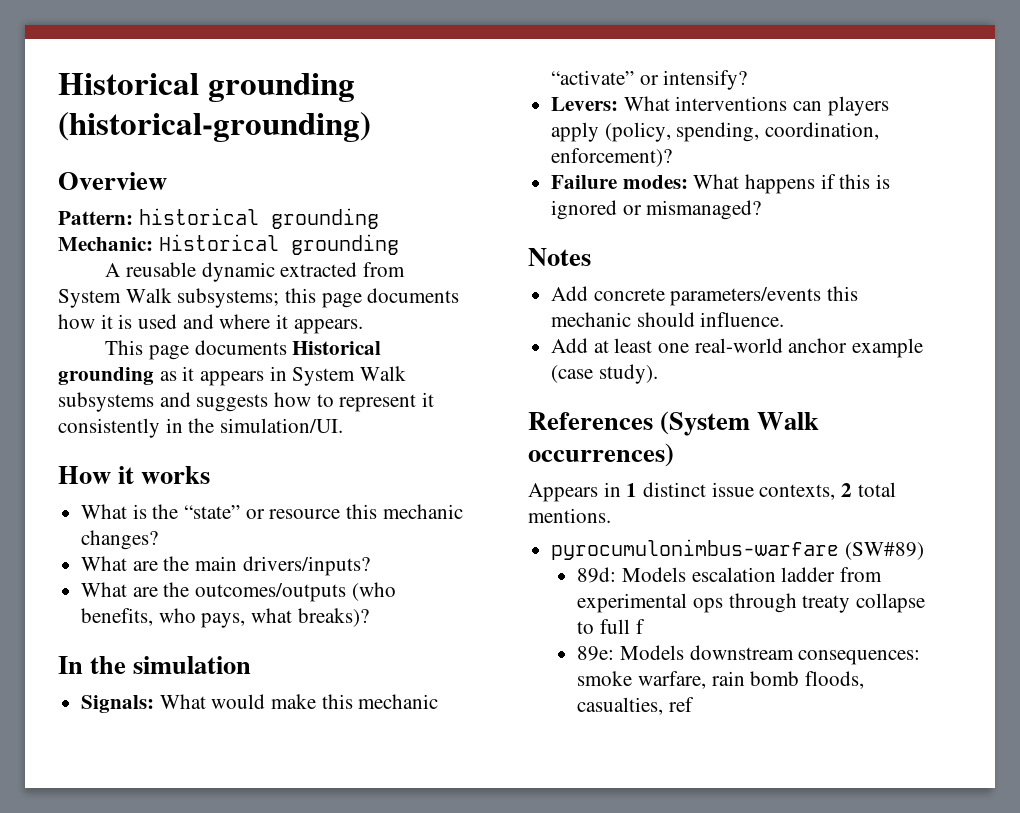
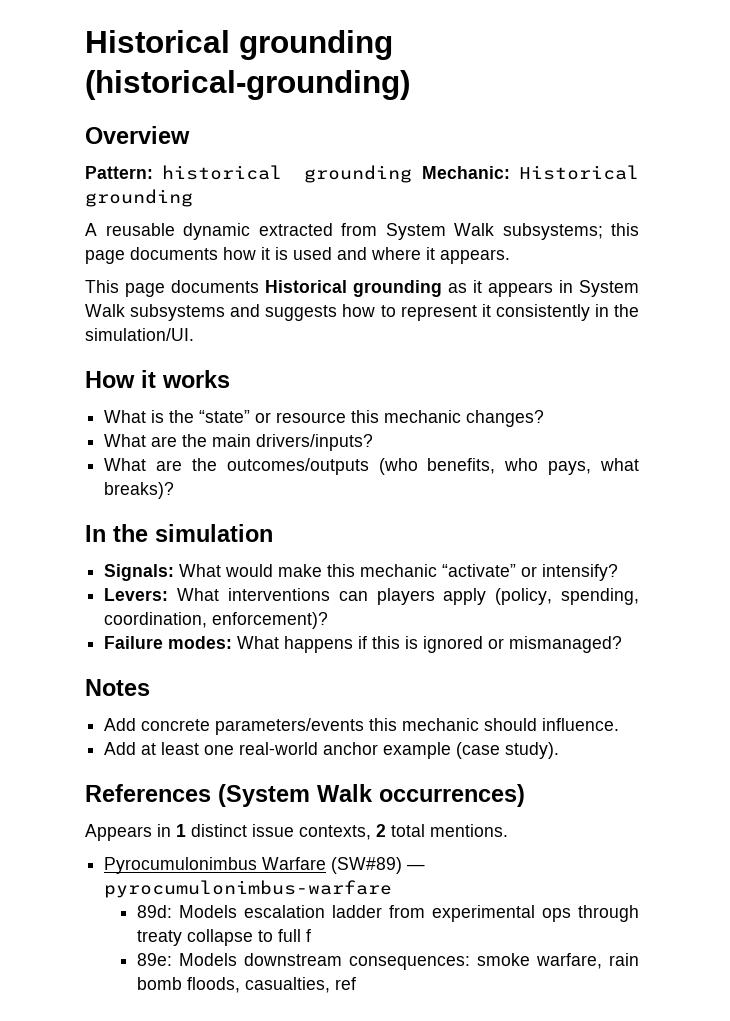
(611, 515) none -> [104,857,426,874] Pyrocumulonimbus Warfare (SW#89) —
[844,542,924,560] (SW#89) -> (393, 889) none

